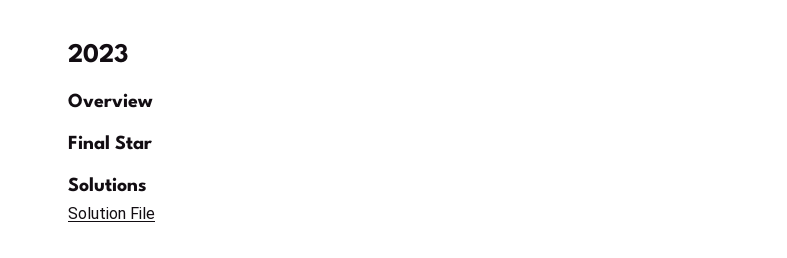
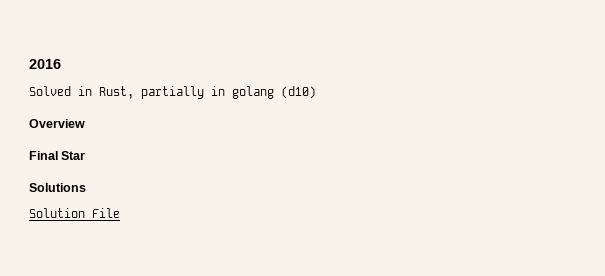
[68,43,129,63] 2023 -> [29,59,61,69] [29,86,316,99] 2016 // Solved in Rust, partially in golang (d10)

